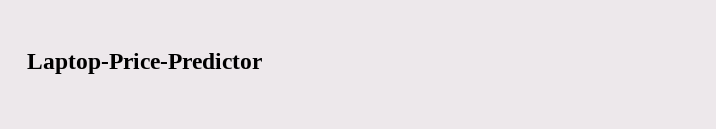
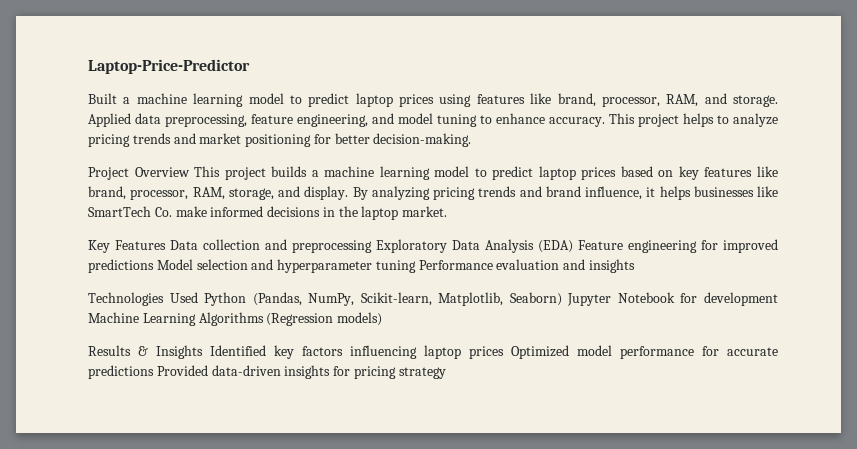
(262, 63) none -> [88,93,778,107] [88,113,778,127] [88,133,472,147] [88,166,778,180] [88,186,778,200] [88,206,448,220] [88,239,778,253] [88,259,636,273] [88,292,778,306] [88,312,383,326] [88,345,778,359] [88,365,446,379] // Built a machine learning model to predict laptop prices using features like brand, processor, RAM, and storage. Applied data preprocessing, feature engineering, and model tuning to enhance accuracy. This project helps to analyze pricing trends and market positioning for better decision-making. // Project Overview This project builds a machine learning model to predict laptop prices based on key features like brand, processor, RAM, storage, and display. By analyzing pricing trends and brand influence, it helps businesses like SmartTech Co. make informed decisions in the laptop market. // Key Features Data collection and preprocessing Exploratory Data Analysis (EDA) Feature engineering for improved predictions Model selection and hyperparameter tuning Performance evaluation and insights // Technologies Used Python (Pandas, NumPy, Scikit-learn, Matplotlib, Seaborn) Jupyter Notebook for development Machine Learning Algorithms (Regression models) // Results & Insights Identified key factors influencing laptop prices Optimized model performance for accurate predictions Provided data-driven insights for pricing strategy

